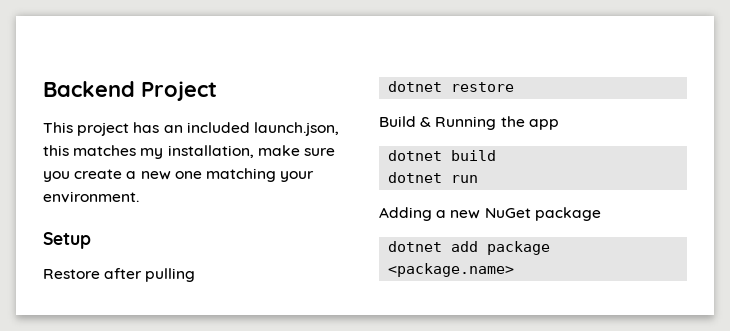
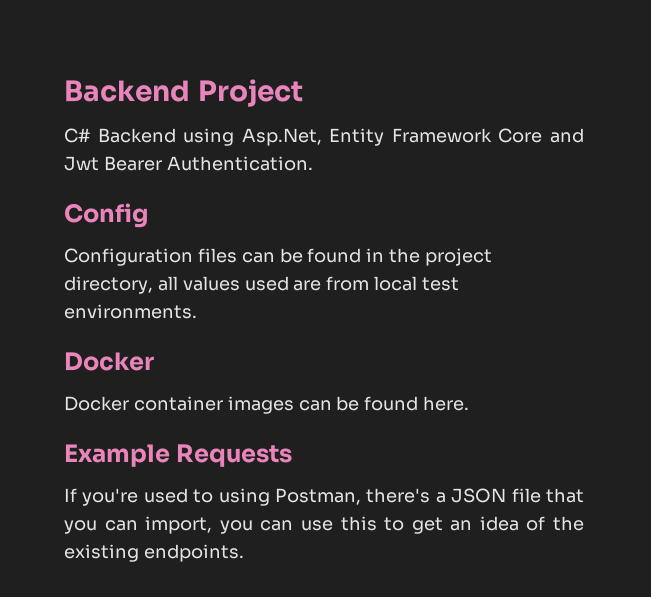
[43,122,339,136] [43,145,335,159] [43,168,315,182] [43,191,139,203] [43,232,91,249] [43,268,196,282] [388,81,515,92] [379,116,559,130] [388,150,497,161] [388,172,479,183] [379,207,601,221] [388,241,551,255] [388,263,515,277] This project has an included launch.json, this matches my installation, make sure you create a new one matching your environment. // Setup // Restore after pulling // dotnet restore // Build & Running the app // dotnet build // dotnet run // Adding a new NuGet package // dotnet add package <package.name> -> [64,128,584,146] [64,156,313,171] [64,203,148,228] [64,248,493,266] [64,276,460,294] [64,304,197,319] [64,352,154,371] [64,396,470,414] [64,444,293,467] [64,488,584,506] [64,516,584,534] [64,544,244,562] C# Backend using Asp.Net, Entity Framework Core and Jwt Bearer Authentication. // Config // Configuration files can be found in the project directory, all values used are from local test environments. // Docker // Docker container images can be found here. // Example Requests // If you're used to using Postman, there's a JSON file that you can import, you can use this to get an idea of the existing endpoints.

